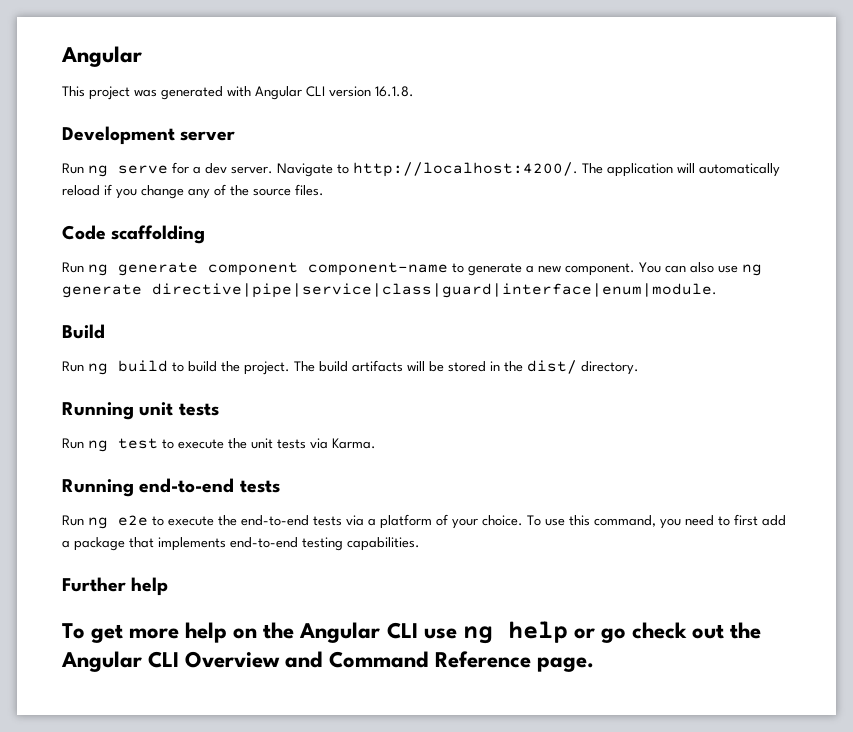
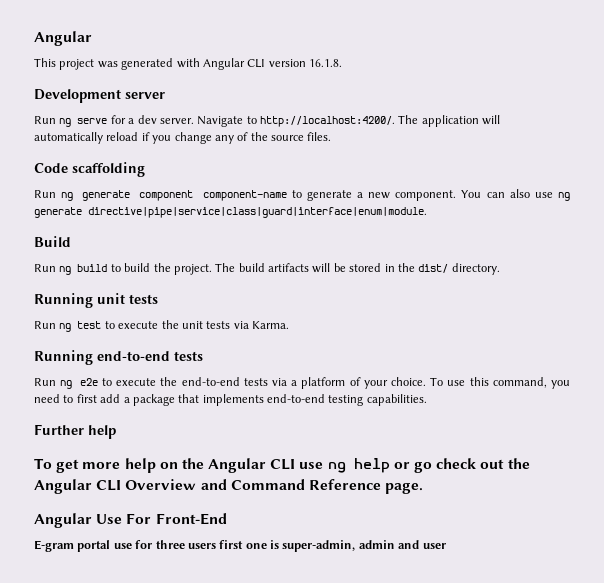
(595, 664) none -> [34,513,227,528] [34,540,446,552] // Angular Use For Front-End // E-gram portal use for three users first one is super-admin, admin and user

